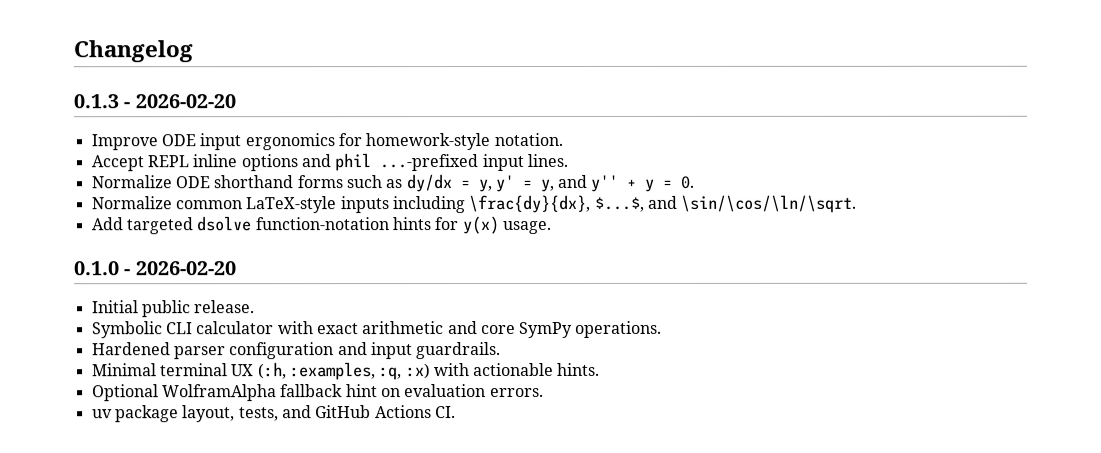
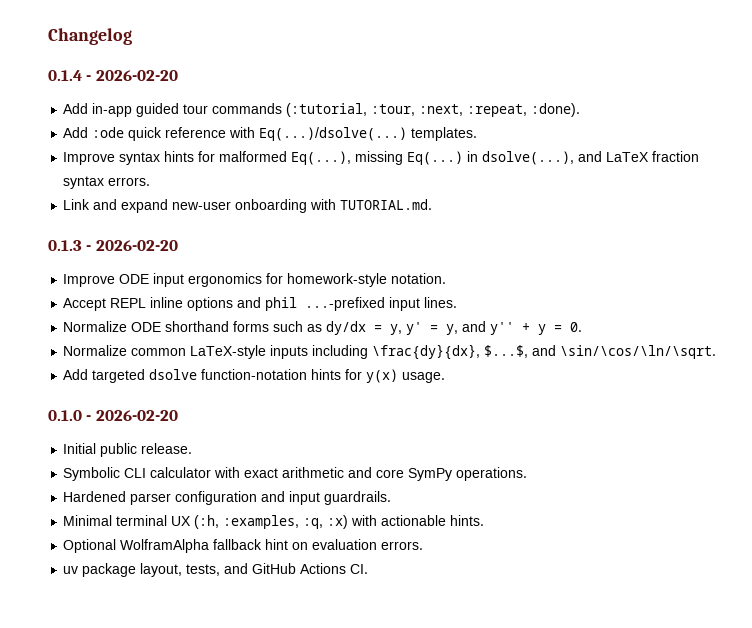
(193, 51) none -> [48,70,178,81] [63,103,581,117] [63,127,478,141] [63,151,700,165] [63,176,151,189] [63,199,433,213] // 0.1.4 - 2026-02-20 // Add in-app guided tour commands (:tutorial, :tour, :next, :repeat, :done). // Add :ode quick reference with Eq(...)/dsolve(...) templates. // Improve syntax hints for malformed Eq(...), missing Eq(...) in dsolve(...), and LaTeX fraction syntax errors. // Link and expand new-user onboarding with TUTORIAL.md.

